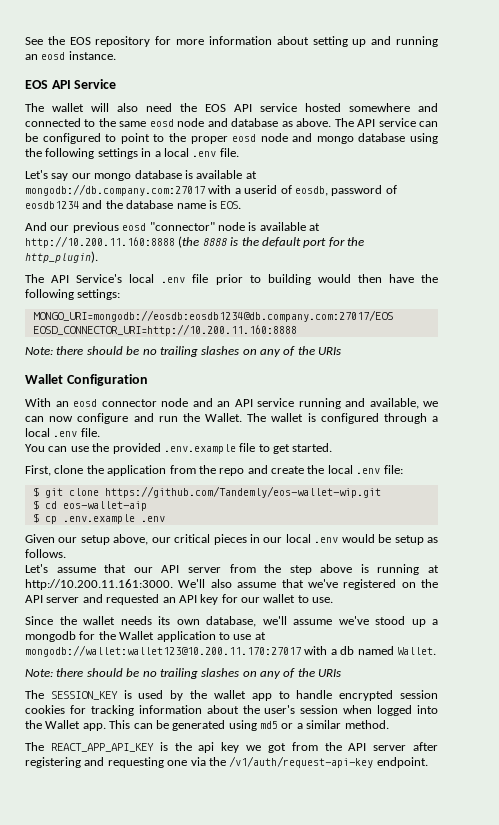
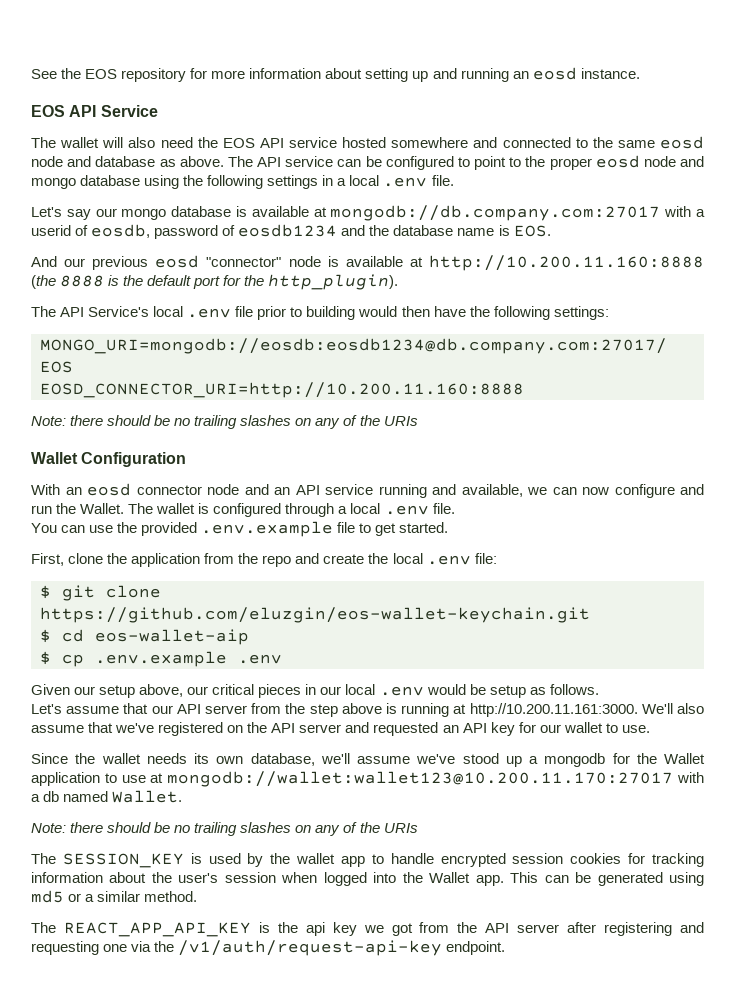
[104,486,381,498] https://github.com/Tandemly/eos-wallet-wip.git -> [40,607,590,623] https://github.com/eluzgin/eos-wallet-keychain.git

